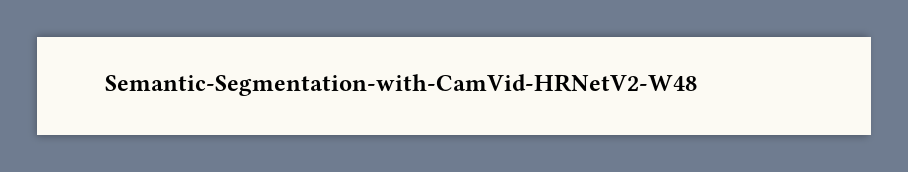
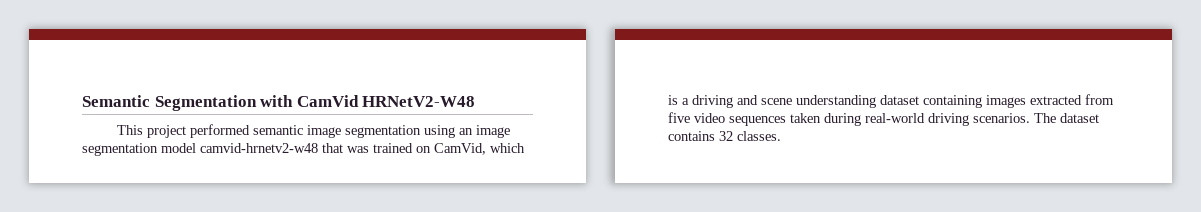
[105,74,697,96] Semantic-Segmentation-with-CamVid-HRNetV2-W48 -> [82,95,476,111] [116,124,510,138] [82,143,525,156] [668,94,1114,108] [668,112,1099,126] [668,131,781,141] Semantic Segmentation with CamVid HRNetV2-W48 // This project performed semantic image segmentation using an image segmentation model camvid-hrnetv2-w48 that was trained on CamVid, which is a driving and scene understanding dataset containing images extracted from five video sequences taken during real-world driving scenarios. The dataset contains 32 classes.

